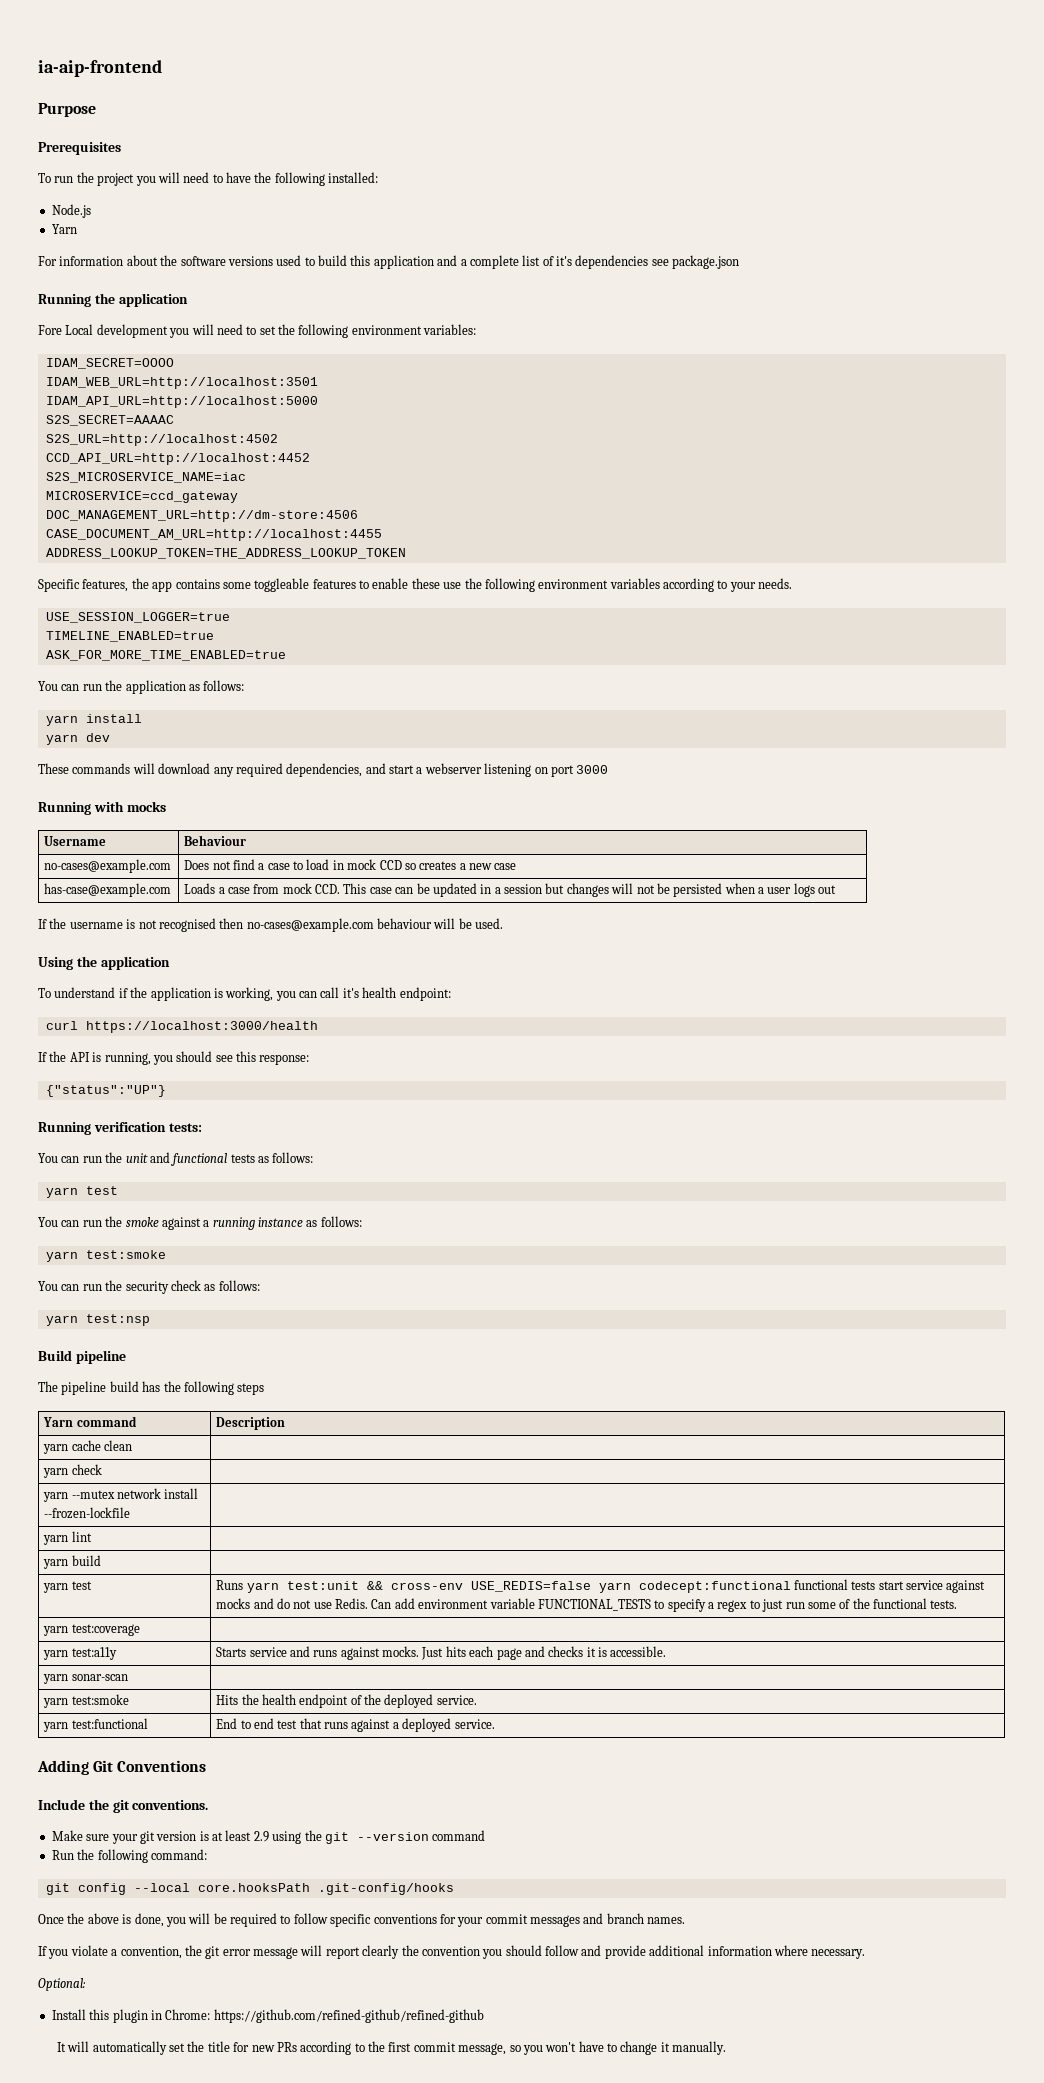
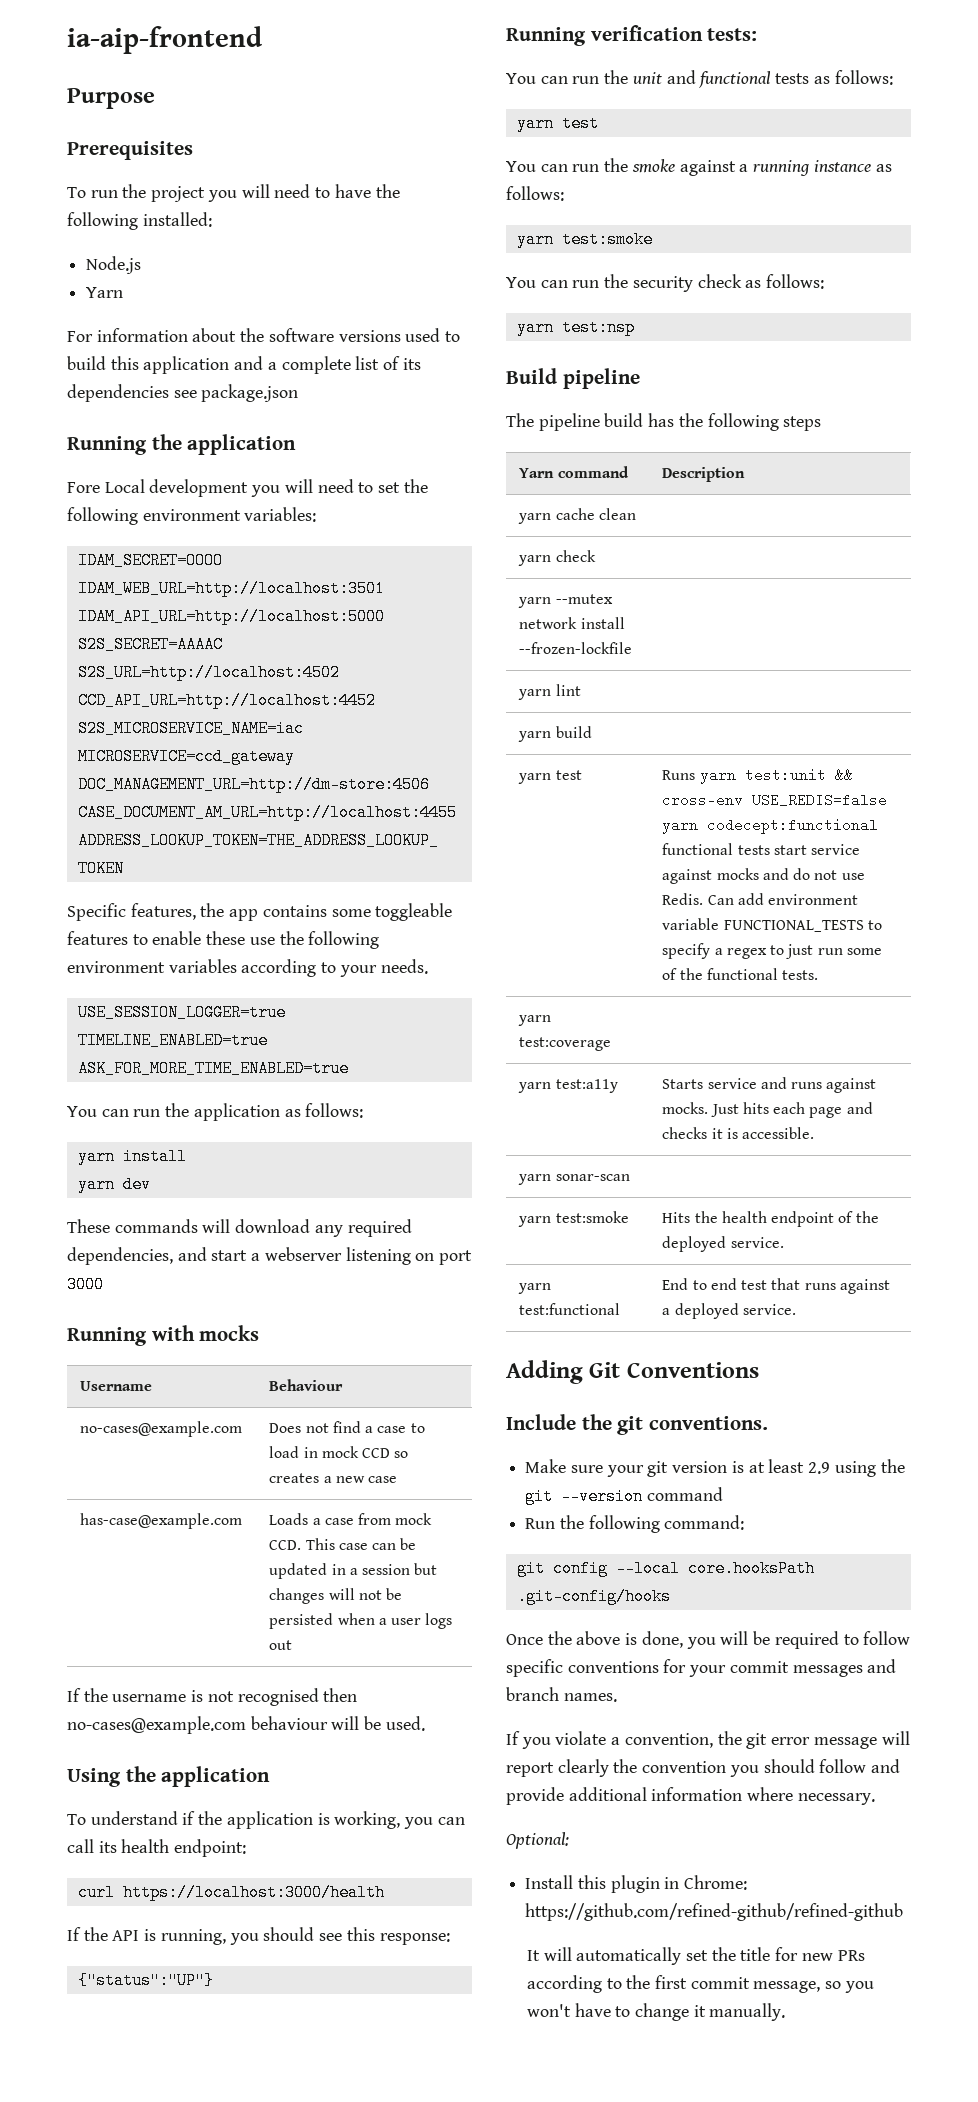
[556,256,572,266] it's -> [402,358,421,370] its
[342,988,359,998] it's -> [98,1841,117,1853] its

